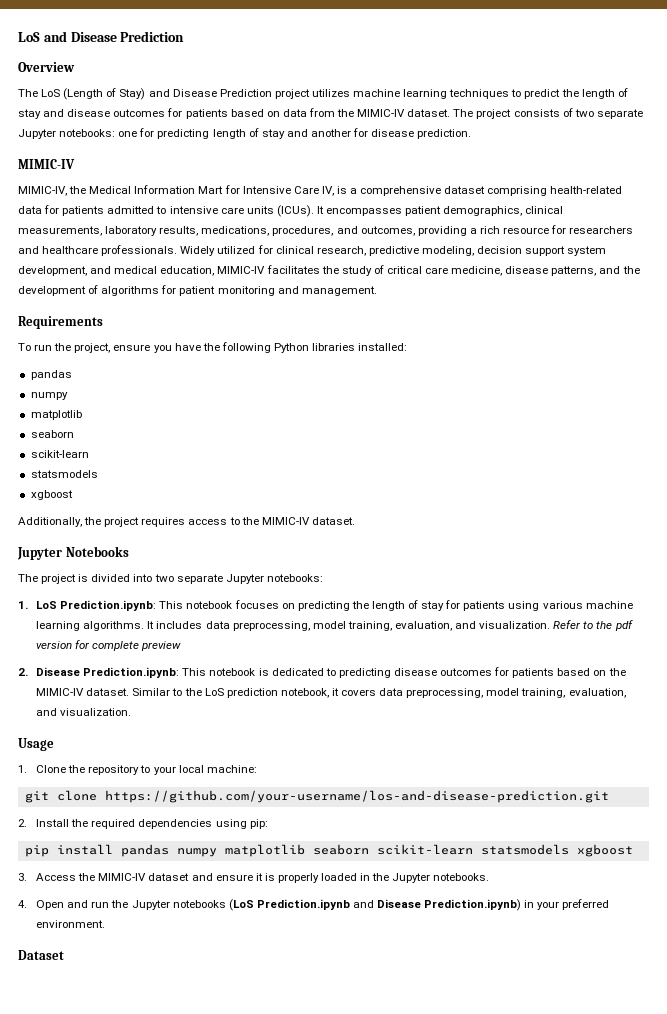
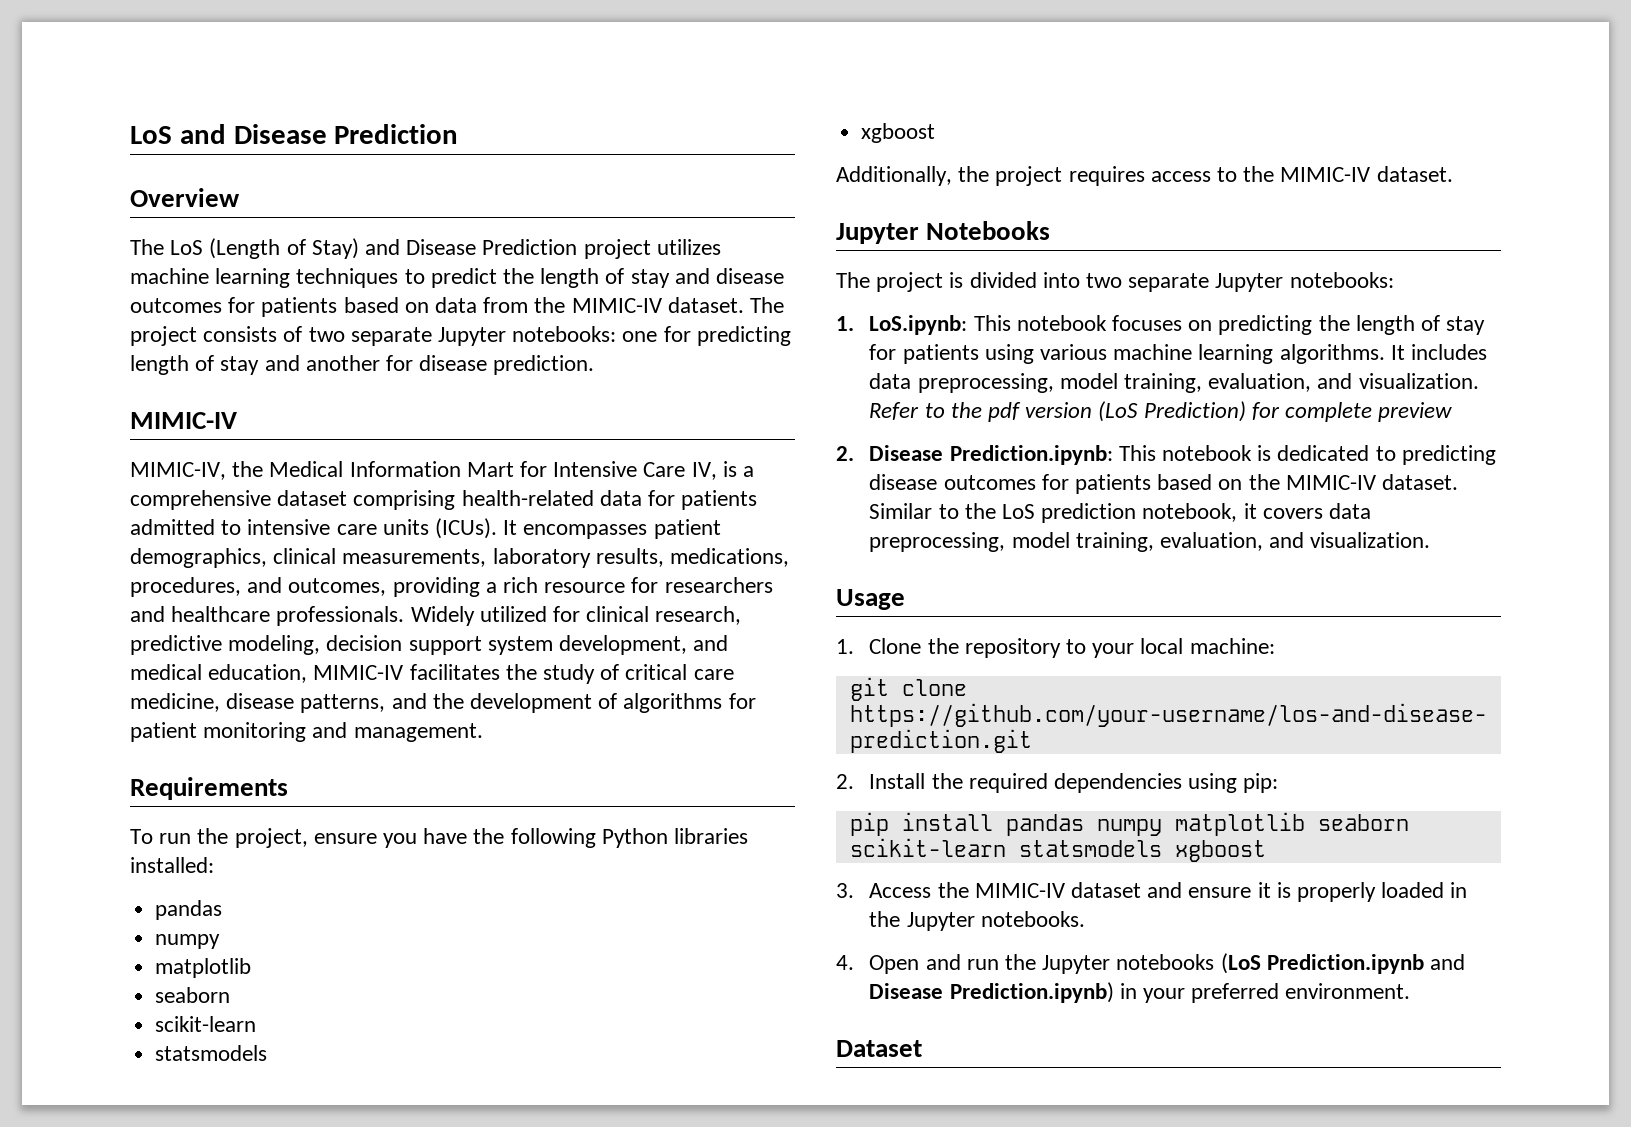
[36,600,157,611] LoS Prediction.ipynb: -> [869,315,968,335] LoS.ipynb:
(73, 645) none -> [1098,401,1246,422] (LoS Prediction)

